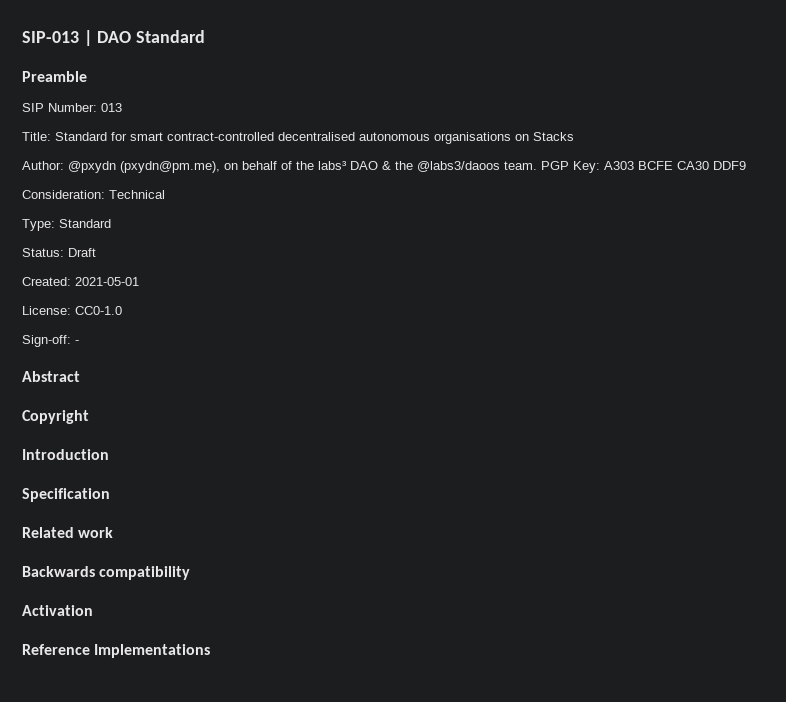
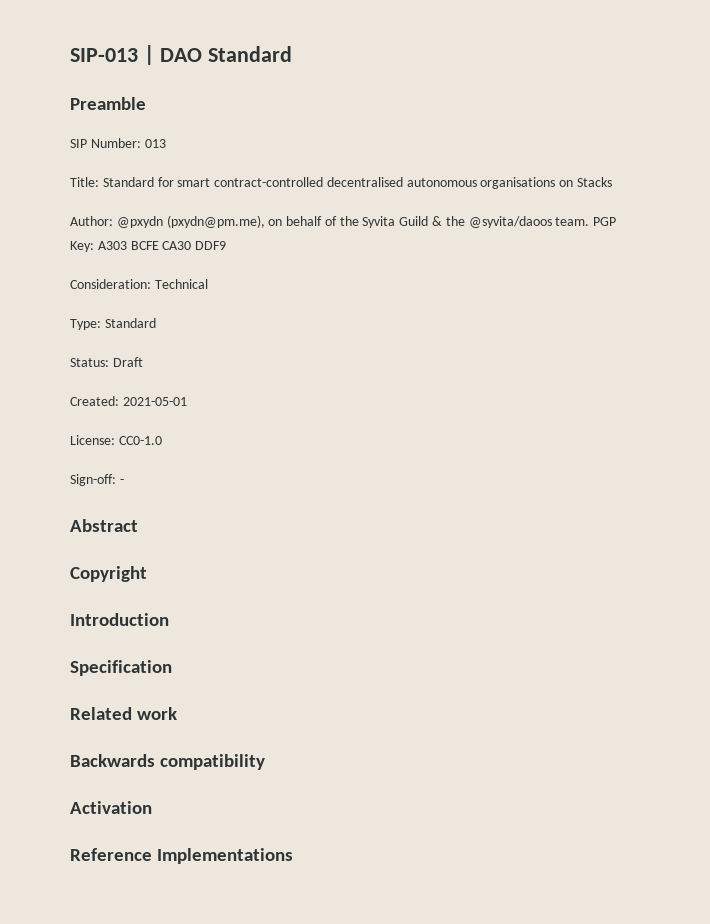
[318,161,378,170] labs³ DAO -> [362,216,429,228] Syvita Guild
[417,161,500,172] @labs3/daoos -> [468,216,552,228] @syvita/daoos

